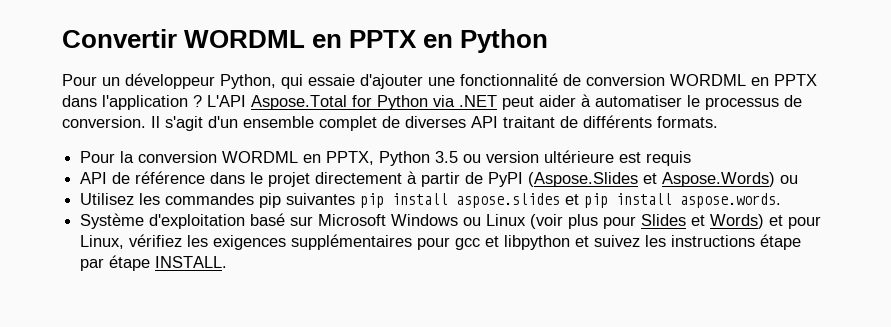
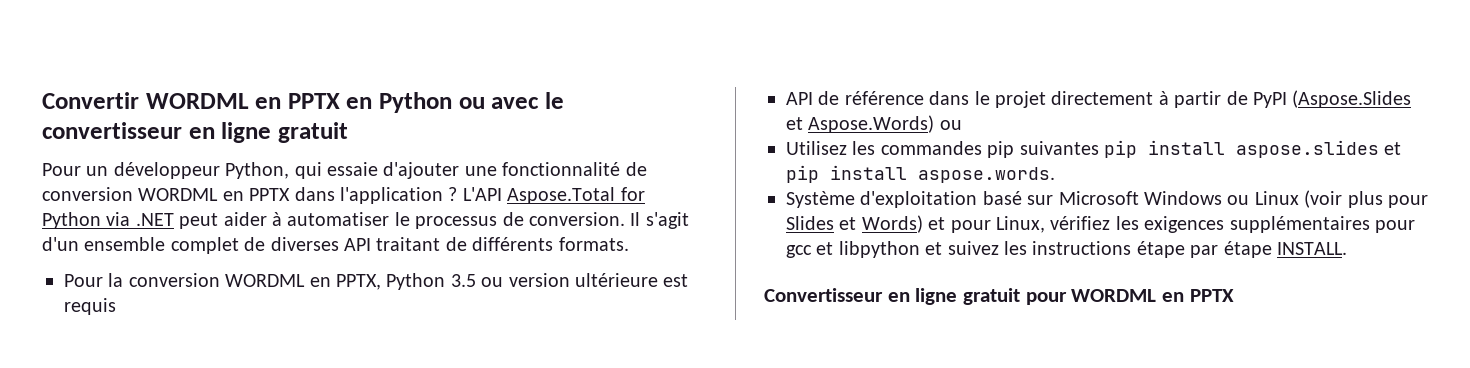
(549, 41) none -> [458,92,564,109] [42,122,348,143] ou avec le convertisseur en ligne gratuit
(228, 262) none -> [764,288,1234,305] // Convertisseur en ligne gratuit pour WORDML en PPTX

